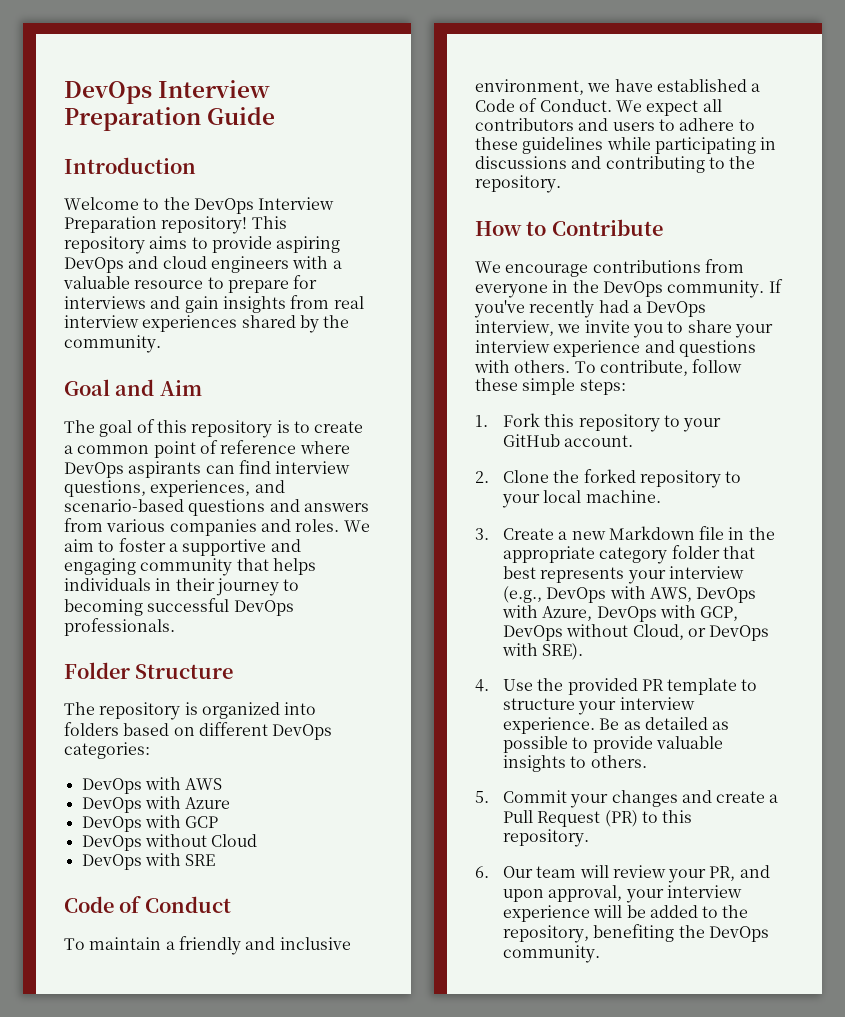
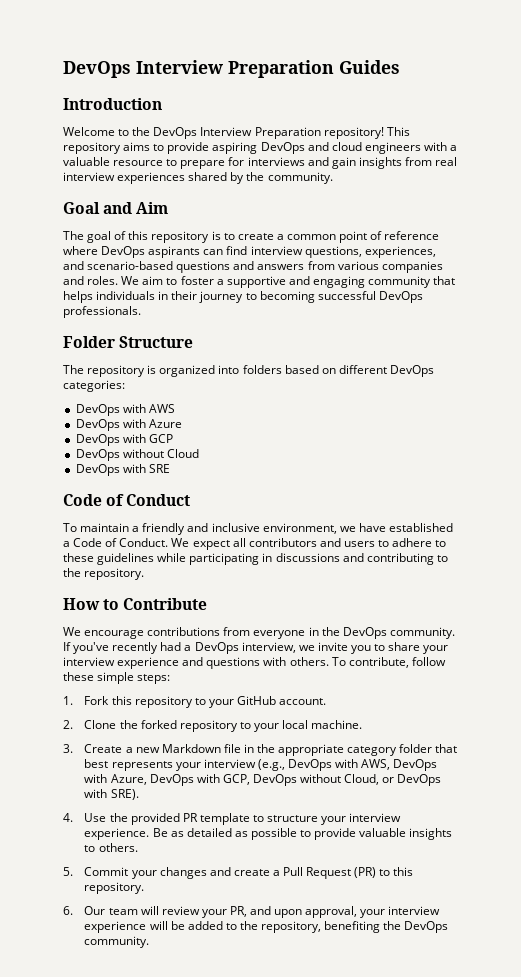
[64,80,271,104] [64,107,276,131] DevOps Interview Preparation Guide -> [63,60,400,78] DevOps Interview Preparation Guides

